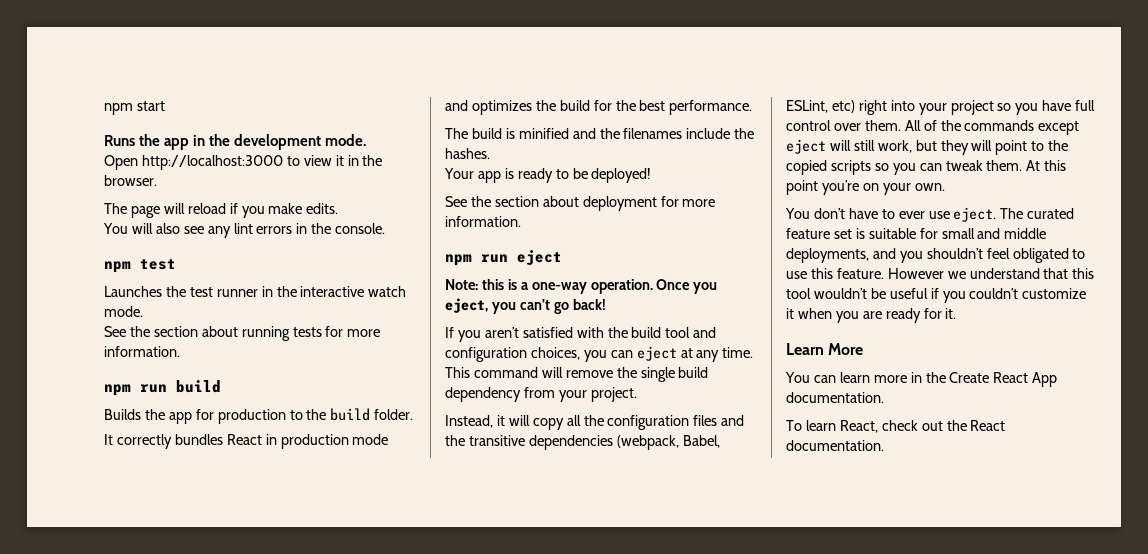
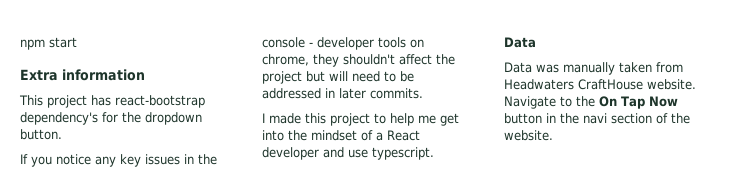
[104,134,367,150] [104,155,383,170] [104,175,157,186] [104,203,339,218] [103,223,386,238] [104,259,176,273] [104,286,407,297] [104,306,143,317] [104,326,381,341] [104,346,180,357] [104,380,221,396] [104,408,414,424] [104,434,389,449] [445,100,753,115] [445,128,755,139] [445,148,490,159] [444,168,652,183] [445,196,716,211] [445,216,521,227] [445,250,562,266] [445,279,718,294] [445,298,606,314] [445,327,717,342] [445,346,754,362] [445,367,709,382] [445,387,637,402] [445,415,745,430] [445,435,720,450] [786,100,1096,115] [786,120,1080,135] [786,139,1069,155] [786,160,1067,175] [786,180,945,195] [785,207,1075,222] [786,228,1047,239] [786,248,1086,263] [786,268,1095,279] [786,288,1087,303] [786,308,957,323] [786,343,864,355] [785,372,1058,387] [786,392,884,403] [786,420,1006,433] [786,440,884,451] Runs the app in the development mode. // Open http://localhost:3000 to view it in the browser. // The page will reload if you make edits. // You will also see any lint errors in the console. // npm test // Launches the test runner in the interactive watch mode. // See the section about running tests for more information. // npm run build // Builds the app for production to the build folder. // It correctly bundles React in production mode and optimizes the build for the best performance. // The build is minified and the filenames include the hashes. // Your app is ready to be deployed! // See the section about deployment for more information. // npm run eject // Note: this is a one-way operation. Once you eject, you can’t go back! // If you aren’t satisfied with the build tool and configuration choices, you can eject at any time. This command will remove the single build dependency from your project. // Instead, it will copy all the configuration files and the transitive dependencies (webpack, Babel, ESLint, etc) right into your project so you have full control over them. All of the commands except eject will still work, but they will point to the copied scripts so you can tweak them. At this point you’re on your own. // You don’t have to ever use eject. The curated feature set is suitable for small and middle deployments, and you shouldn’t feel obligated to use this feature. However we understand that this tool wouldn’t be useful if you couldn’t customize it when you are ready for it. // Learn More // You can learn more in the Create React App documentation. // To learn React, check out the React documentation. -> [20,69,145,81] [19,95,205,108] [20,112,202,125] [20,129,62,140] [20,154,217,167] [262,37,424,50] [262,54,455,67] [262,71,414,84] [262,88,423,99] [262,113,459,126] [262,130,420,141] [262,147,434,160] [504,37,536,48] [504,62,683,75] [504,79,696,90] [504,96,678,109] [504,113,690,124] [504,130,553,141] Extra information // This project has react-bootstrap dependency's for the dropdown button. // If you notice any key issues in the console - developer tools on chrome, they shouldn't affect the project but will need to be addressed in later commits. // I made this project to help me get into the mindset of a React developer and use typescript. // Data // Data was manually taken from Headwaters CraftHouse website. Navigate to the On Tap Now button in the navi section of the website.

